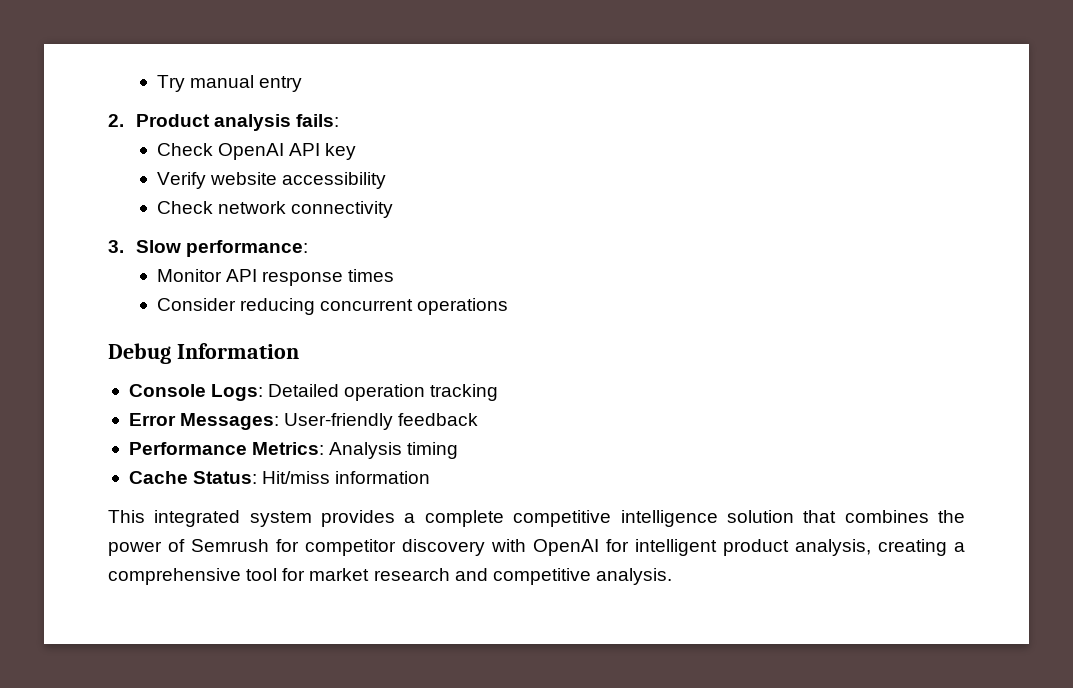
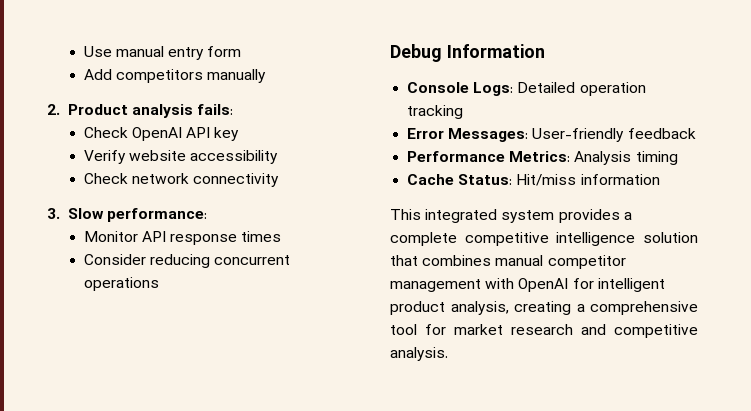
[157,75,186,92] Try -> [83,46,112,57] Use
(303, 84) none -> [207,46,242,57] [83,69,266,83] form // Add competitors manually
[938,510,966,523] [108,539,485,556] the power of Semrush for competitor discovery -> [495,255,626,269] [390,279,481,292] manual competitor management

